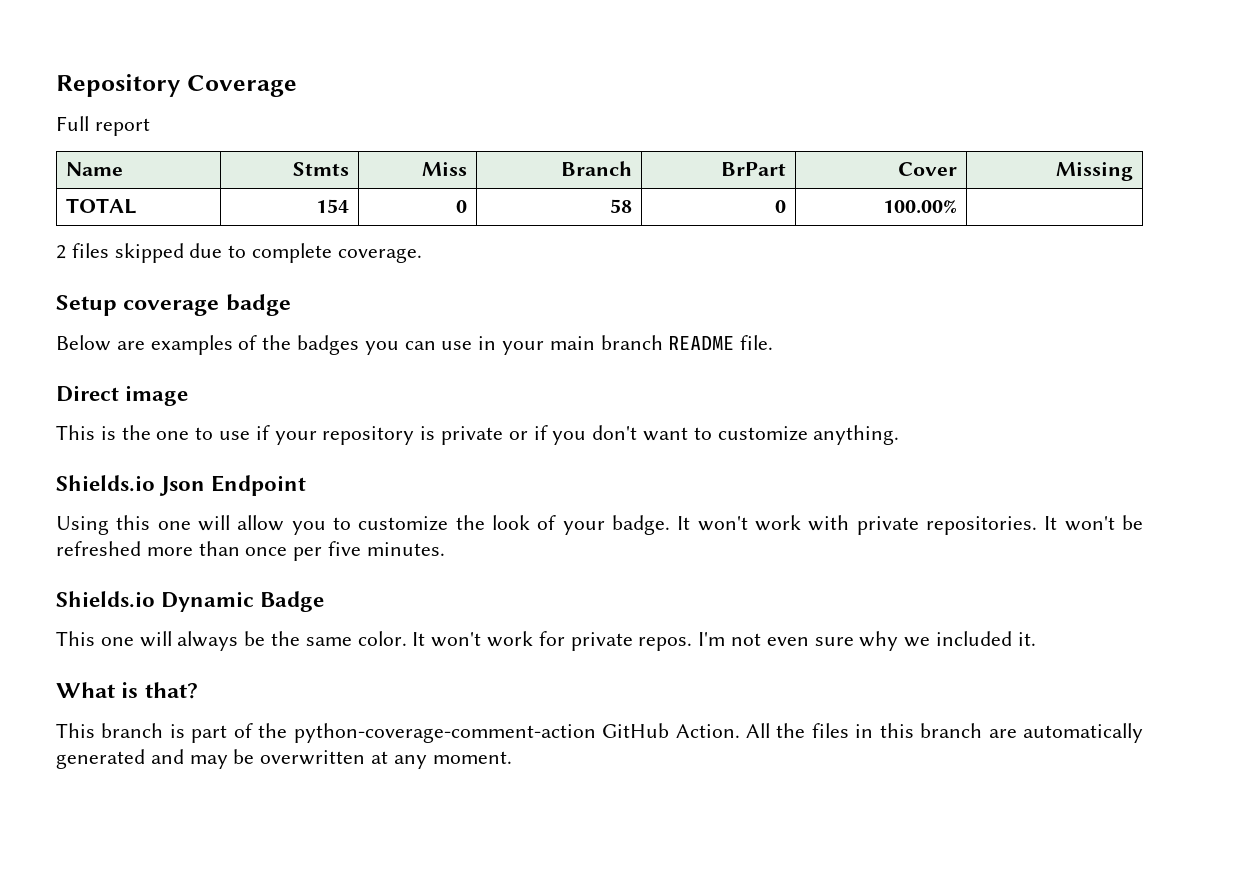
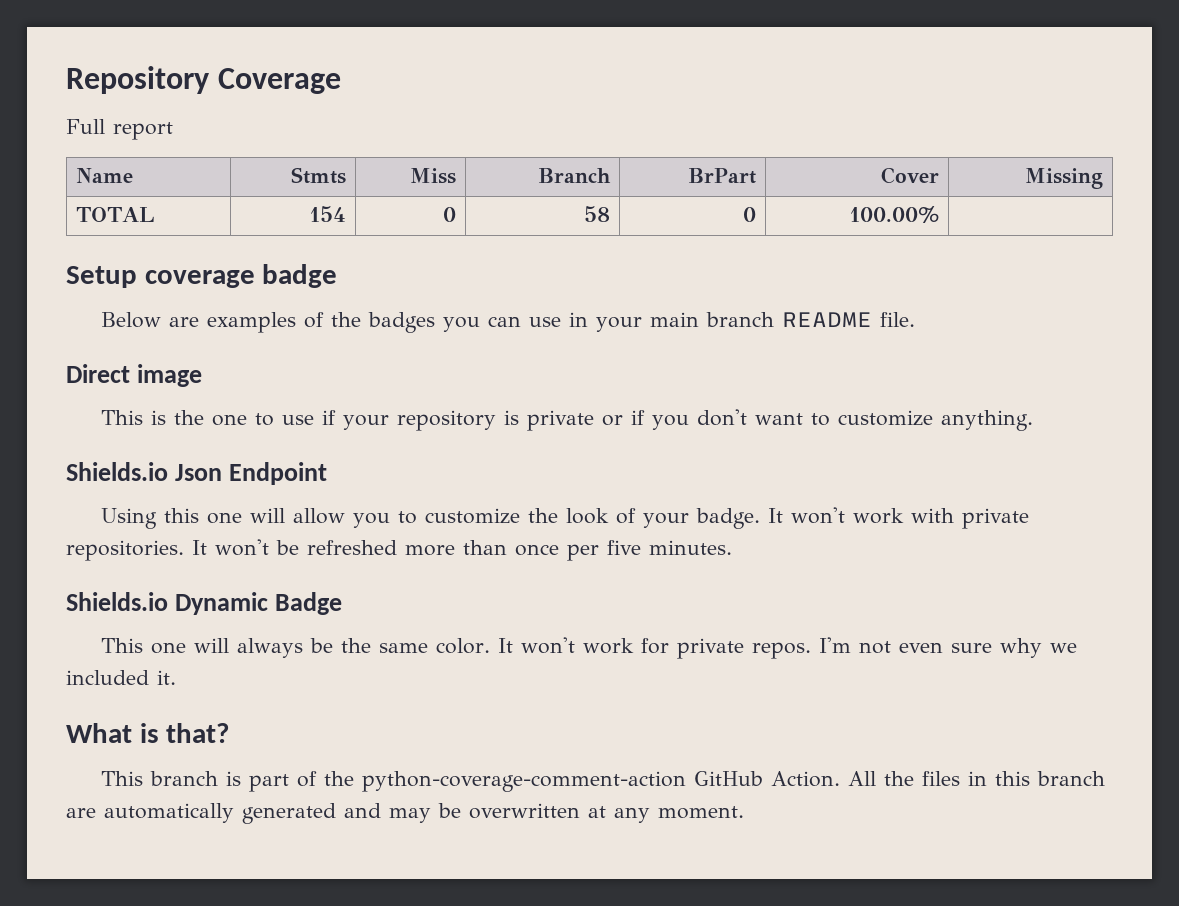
[56,243,422,263] // 2 files skipped due to complete coverage. -> (940, 214) none

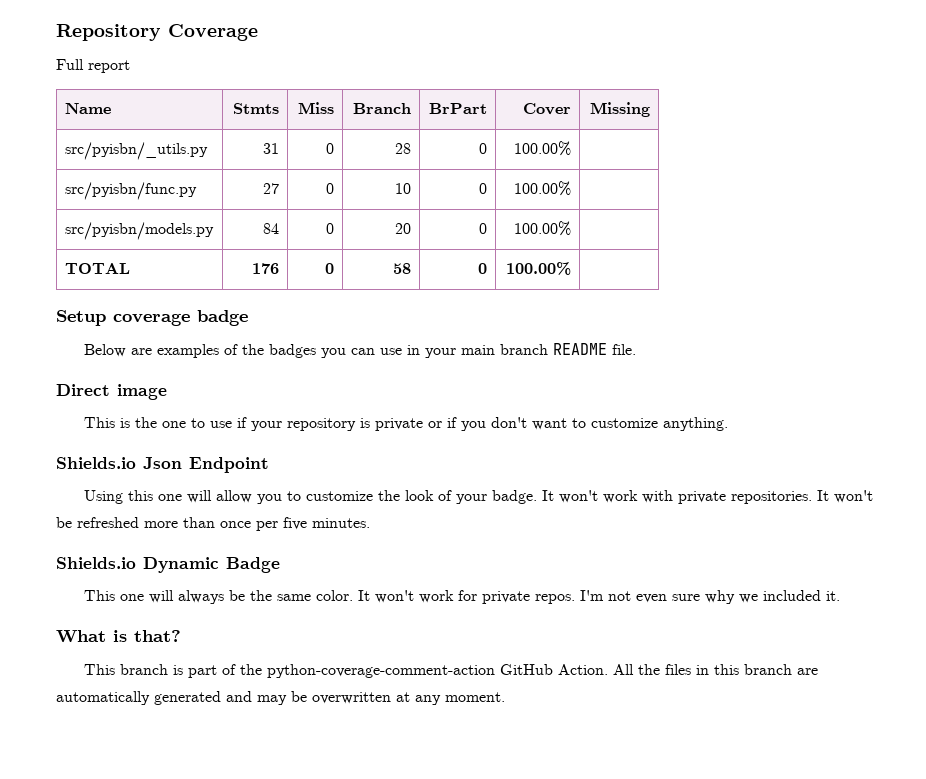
(1104, 178) none -> [64,142,208,160] [263,143,280,154] [326,143,335,154] [395,143,412,154] [479,143,488,154] [514,141,572,156] [64,182,197,200] [263,183,280,194] [326,183,335,194] [395,183,412,194] [479,183,488,194] [514,181,572,196] [64,222,214,240] [263,223,280,234] [326,223,335,234] [395,223,412,234] [479,223,488,234] [514,221,572,236] // src/pyisbn/_utils.py | 31 | 0 | 28 | 0 | 100.00% | // src/pyisbn/func.py | 27 | 0 | 10 | 0 | 100.00% | // src/pyisbn/models.py | 84 | 0 | 20 | 0 | 100.00% |
[309,206,347,222] 154 -> [252,263,280,274] 176

